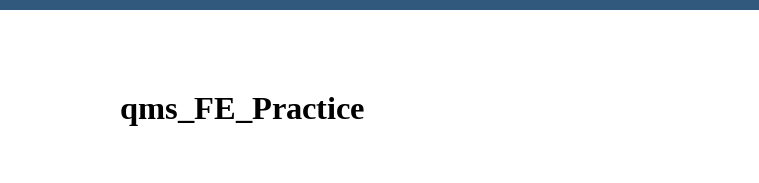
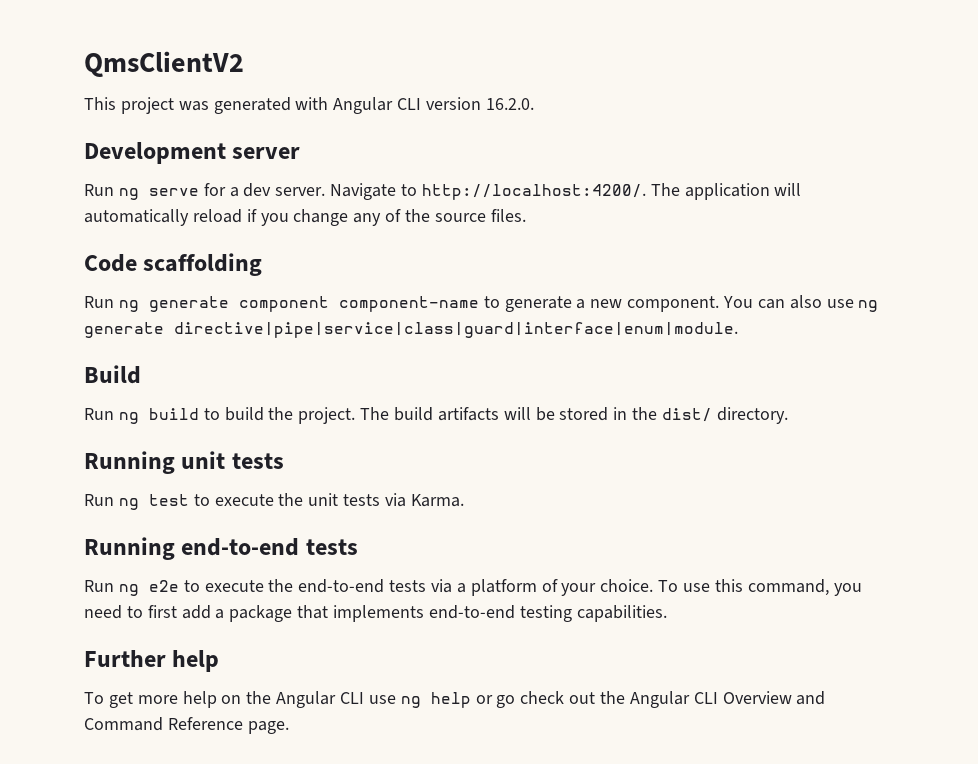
[120,97,364,126] qms_FE_Practice -> [84,51,244,77] [84,97,534,114] [84,142,301,164] [84,183,802,200] [84,209,526,226] [84,253,263,276] [84,295,879,312] [84,322,738,338] [84,365,141,384] [84,407,788,424] [84,451,284,474] [84,493,464,510] [84,537,358,560] [84,579,862,596] [84,605,667,622] [84,650,220,672] [84,691,826,708] [84,717,289,734] QmsClientV2 // This project was generated with Angular CLI version 16.2.0. // Development server // Run ng serve for a dev server. Navigate to http://localhost:4200/. The application will automatically reload if you change any of the source files. // Code scaffolding // Run ng generate component component-name to generate a new component. You can also use ng generate directive|pipe|service|class|guard|interface|enum|module. // Build // Run ng build to build the project. The build artifacts will be stored in the dist/ directory. // Running unit tests // Run ng test to execute the unit tests via Karma. // Running end-to-end tests // Run ng e2e to execute the end-to-end tests via a platform of your choice. To use this command, you need to first add a package that implements end-to-end testing capabilities. // Further help // To get more help on the Angular CLI use ng help or go check out the Angular CLI Overview and Command Reference page.

